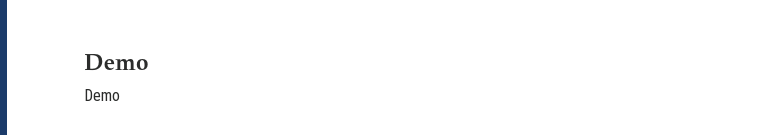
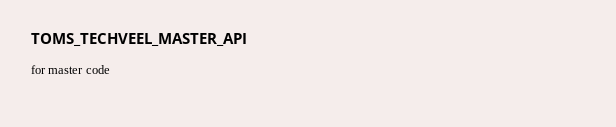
[84,54,148,71] [84,89,120,101] Demo // Demo -> [31,33,247,46] [31,65,110,74] TOMS_TECHVEEL_MASTER_API // for master code

